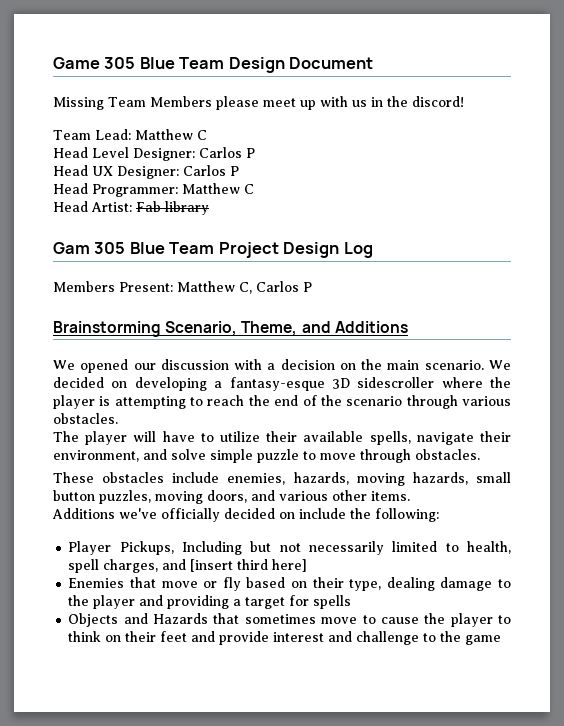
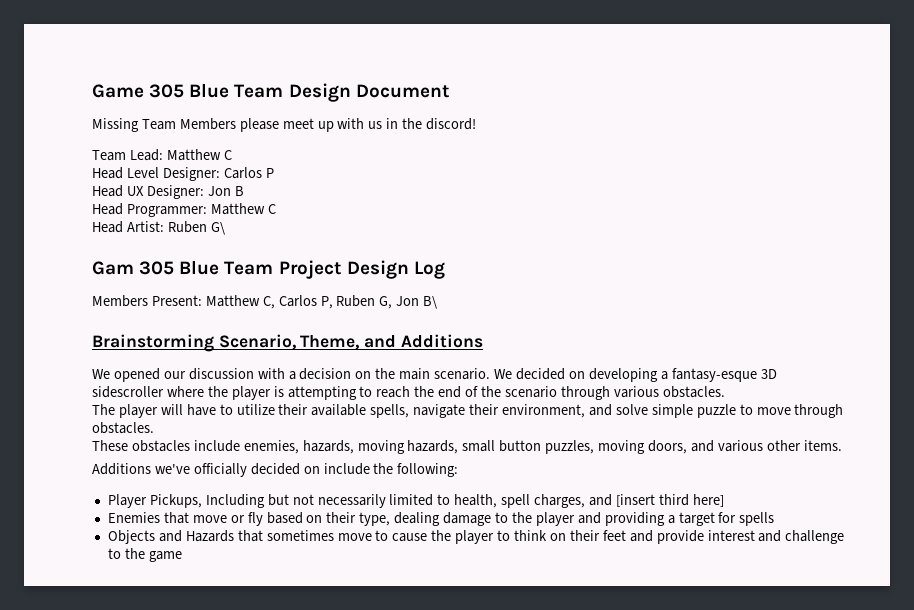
[183,165,239,176] Carlos P -> [207,186,244,196] Jon B
[136,201,209,215] Fab library -> [167,221,225,235] Ruben G\
[303,282,312,292] P -> [320,295,438,309] P, Ruben G, Jon B\

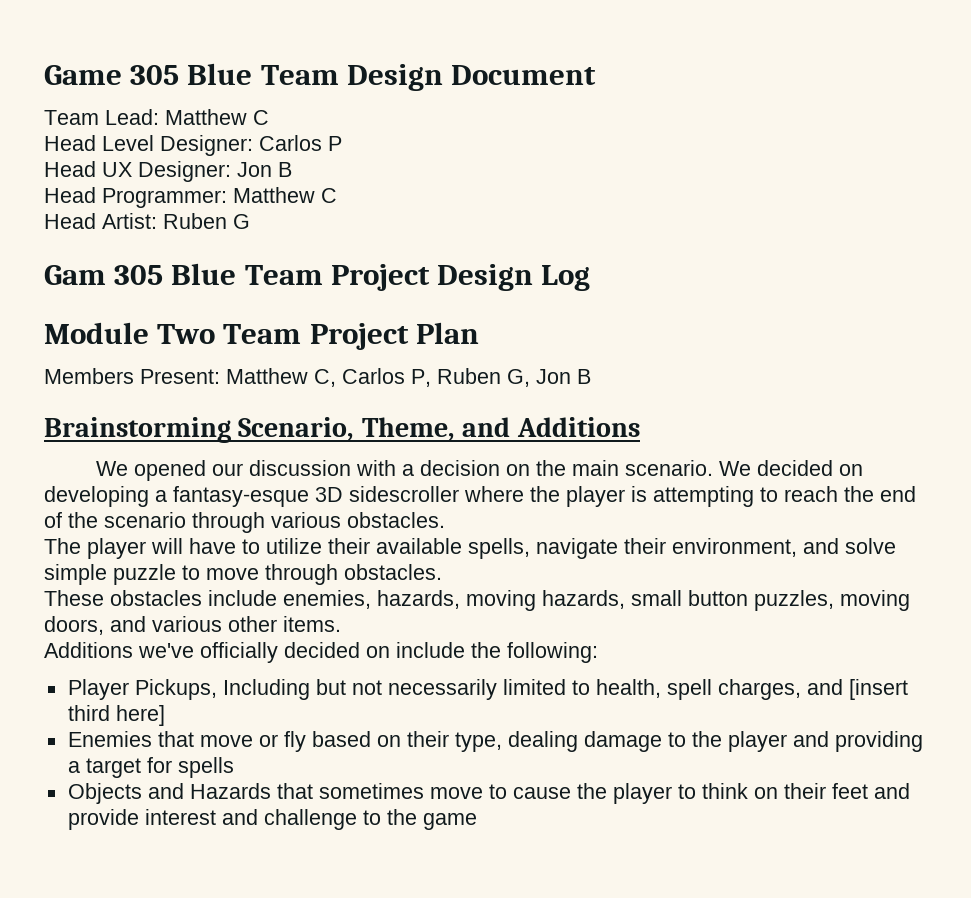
[92,118,477,132] // Missing Team Members please meet up with us in the discord! -> (597, 75) none
[210,222,225,235] G\ -> [233,214,250,229] G
(445, 270) none -> [44,322,479,350] // Module Two Team Project Plan
[423,296,438,309] B\ -> [577,369,591,384] B

